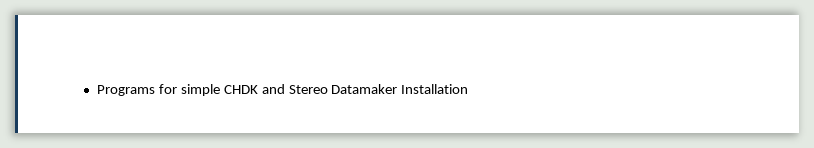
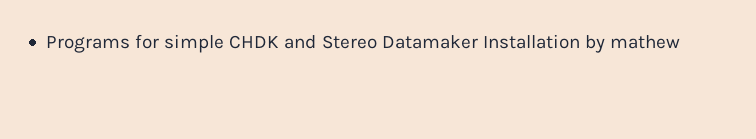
(469, 89) none -> [584,35,681,53] by mathew

